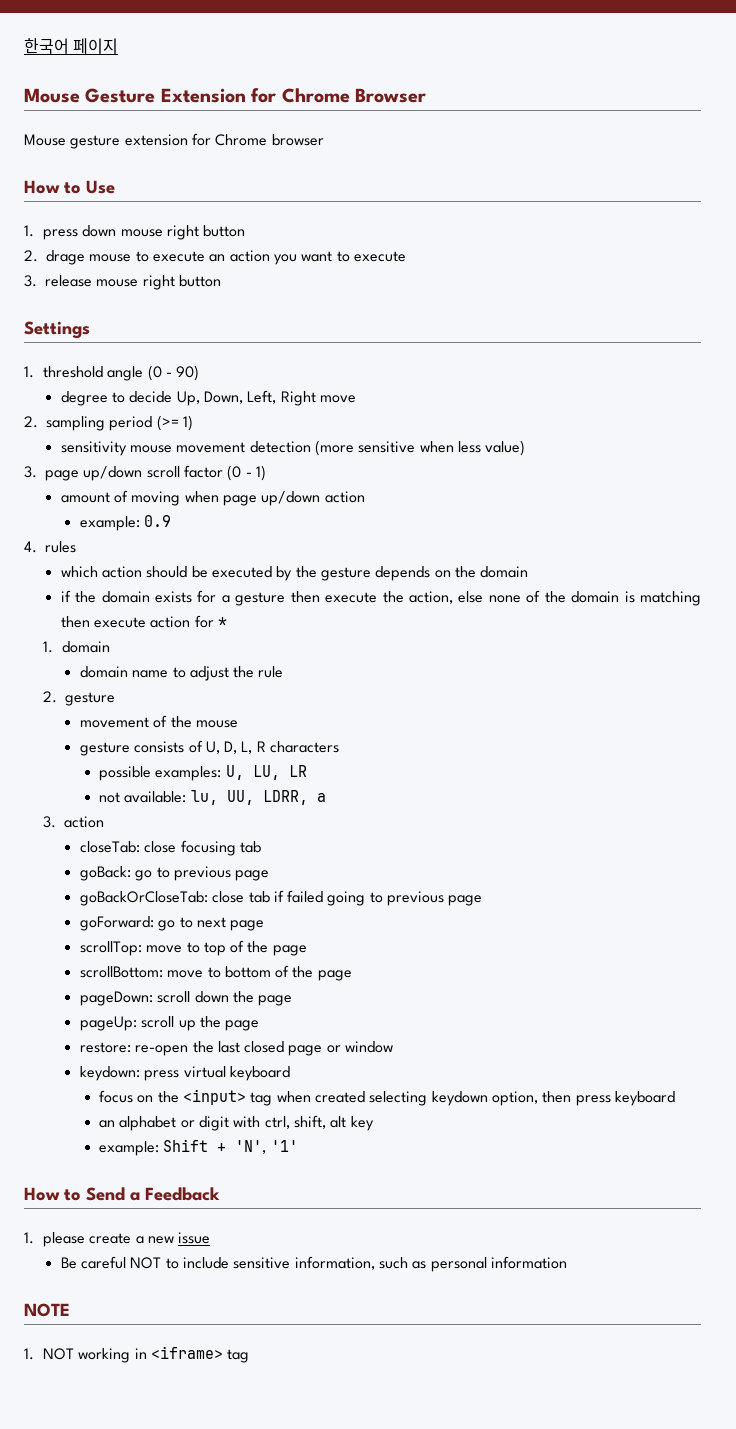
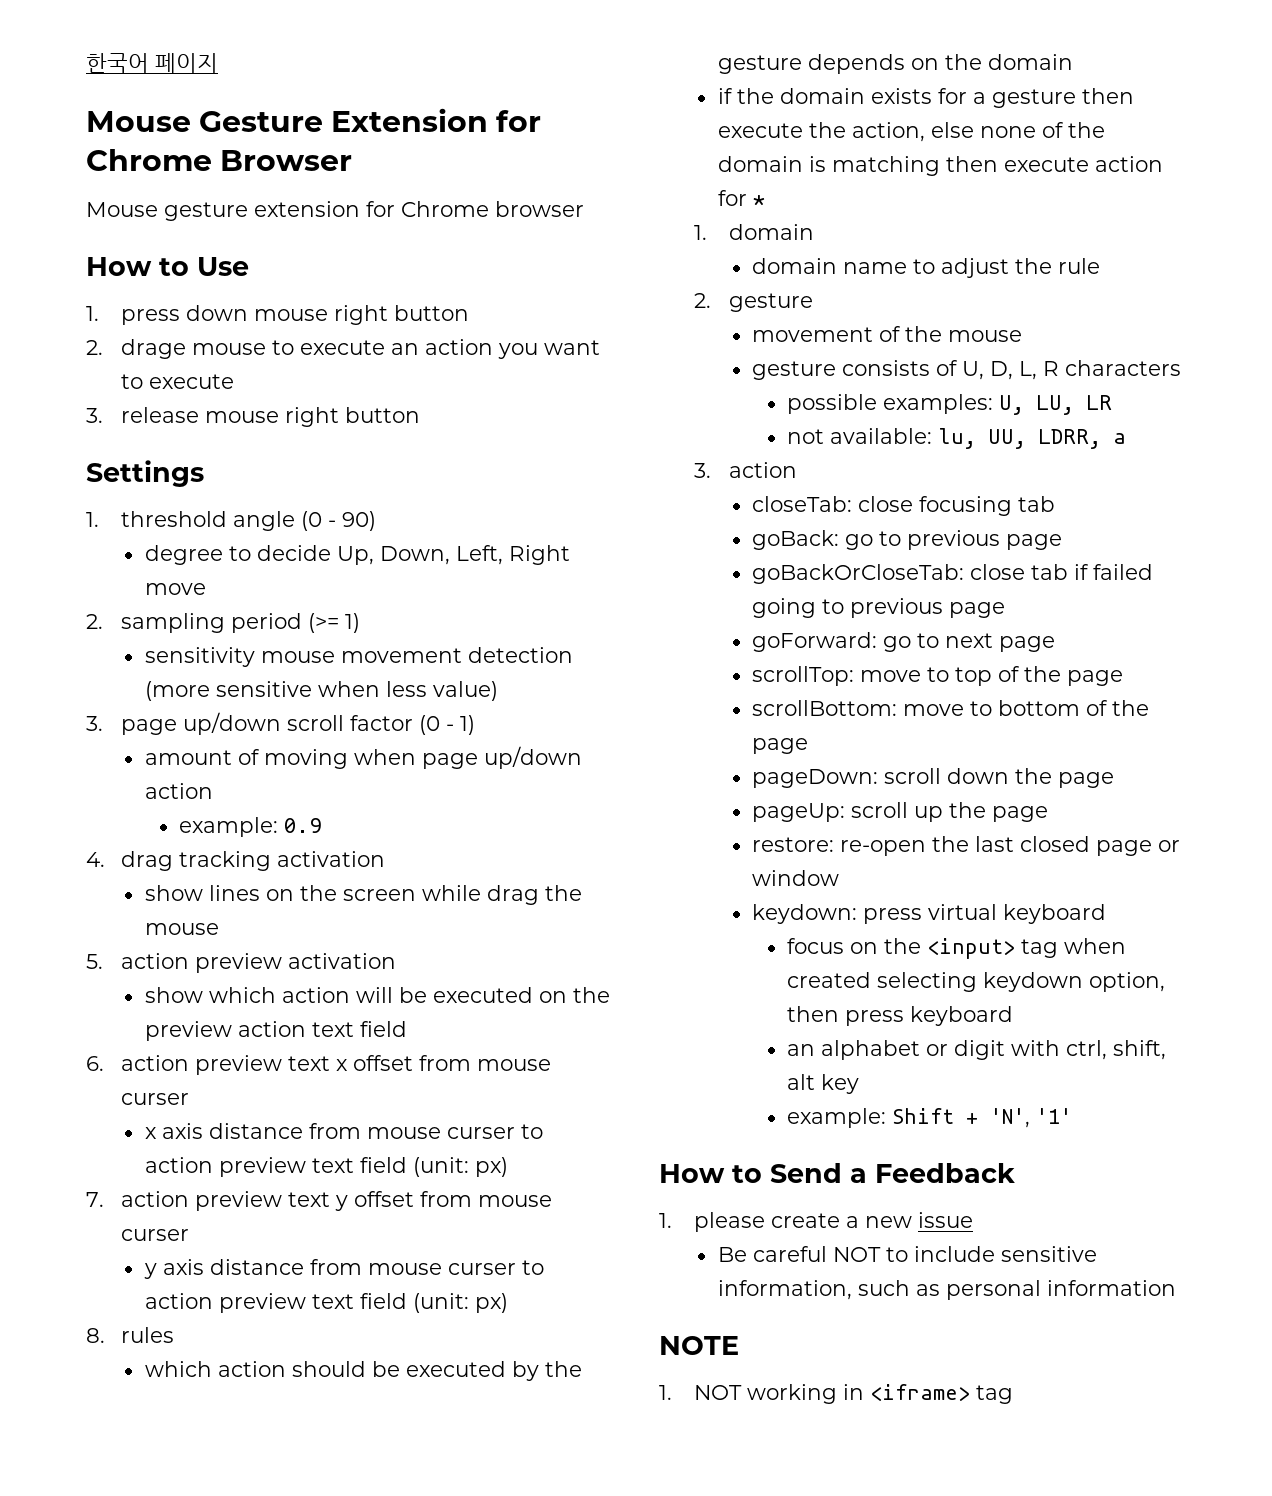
(37, 547) none -> [120,851,385,871] [144,885,582,905] [144,923,219,935] [86,953,396,973] [144,987,610,1003] [144,1021,407,1041] [86,1055,551,1075] [120,1093,189,1105] [144,1123,543,1139] [144,1157,508,1177] [86,1191,552,1211] [120,1229,189,1241] [143,1259,544,1279] [144,1293,508,1313] [86,1328,105,1343] drag tracking activation // show lines on the screen while drag the mouse // 5. action preview activation // show which action will be executed on the preview action text field // 6. action preview text x offset from mouse curser // x axis distance from mouse curser to action preview text field (unit: px) // 7. action preview text y offset from mouse curser // y axis distance from mouse curser to action preview text field (unit: px) // 8.

